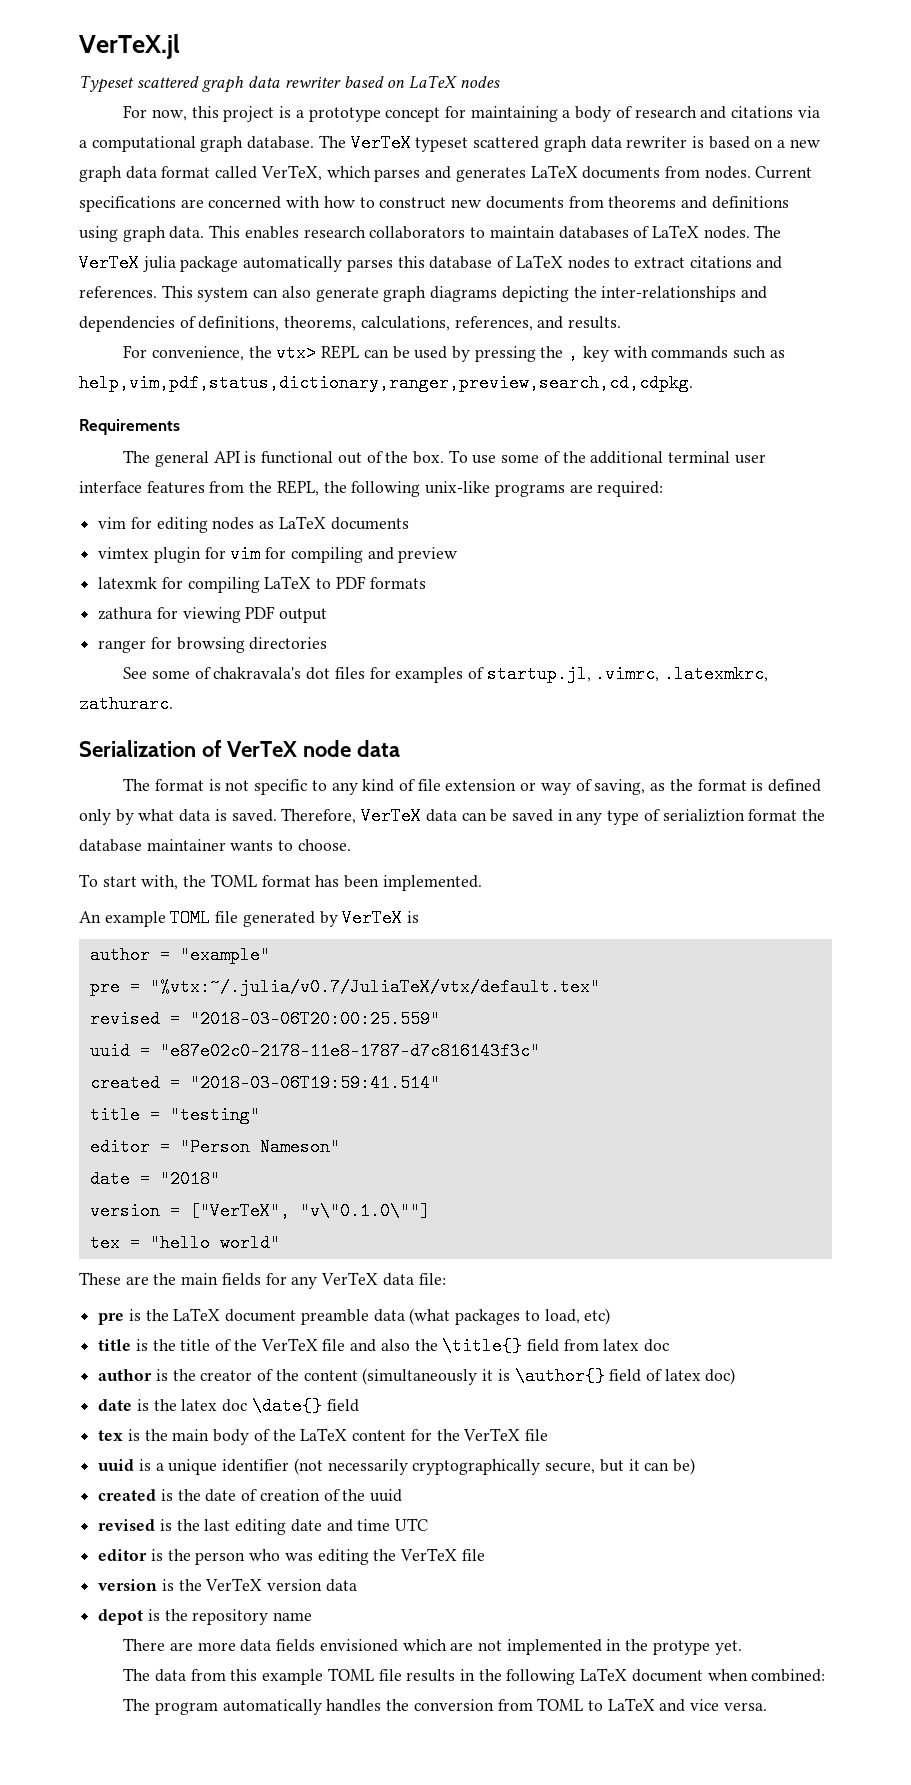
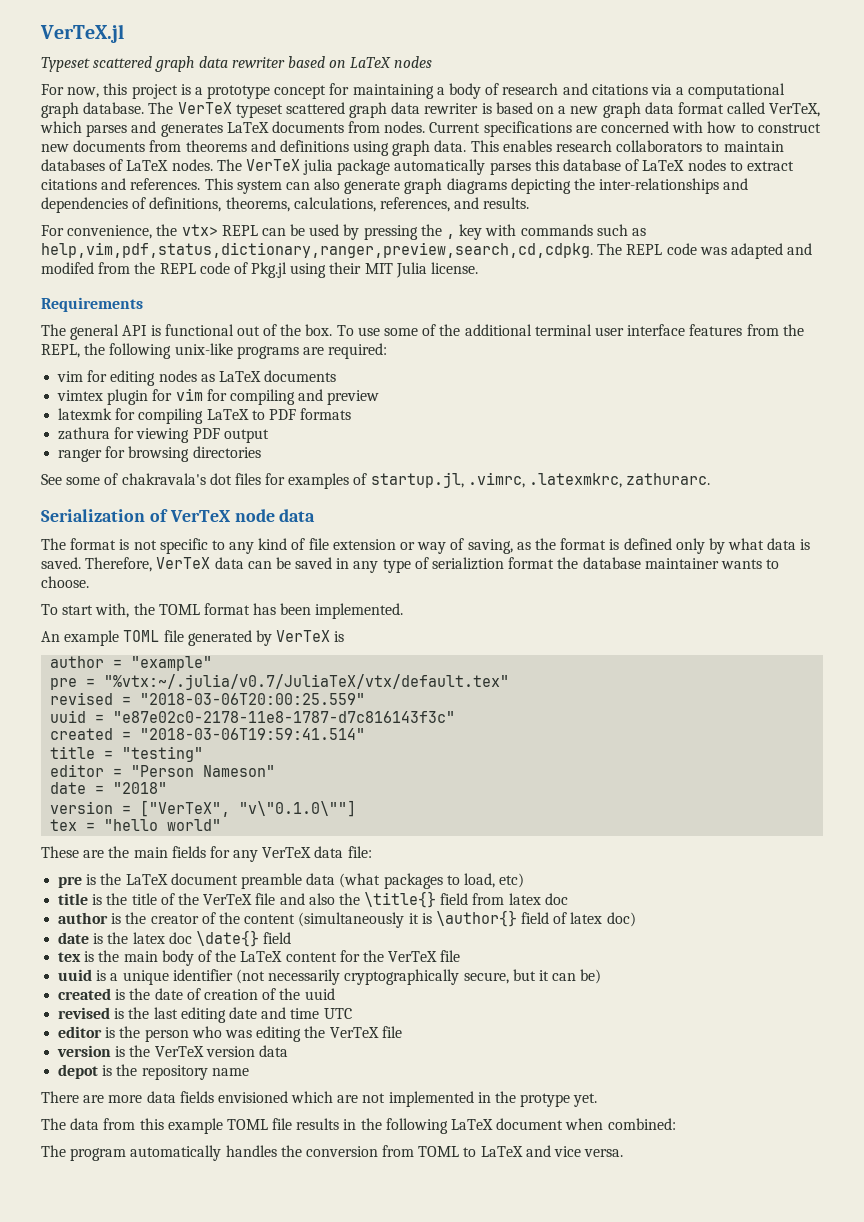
(693, 383) none -> [597,243,813,259] [41,262,479,278] The REPL code was adapted and modifed from the REPL code of Pkg.jl using their MIT Julia license.

